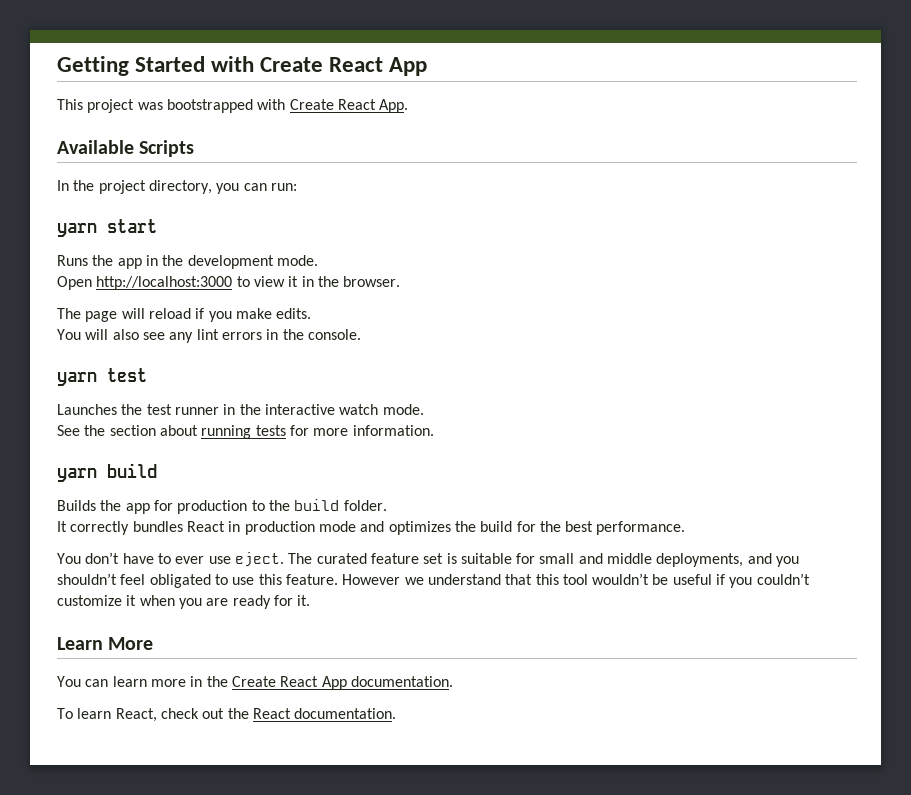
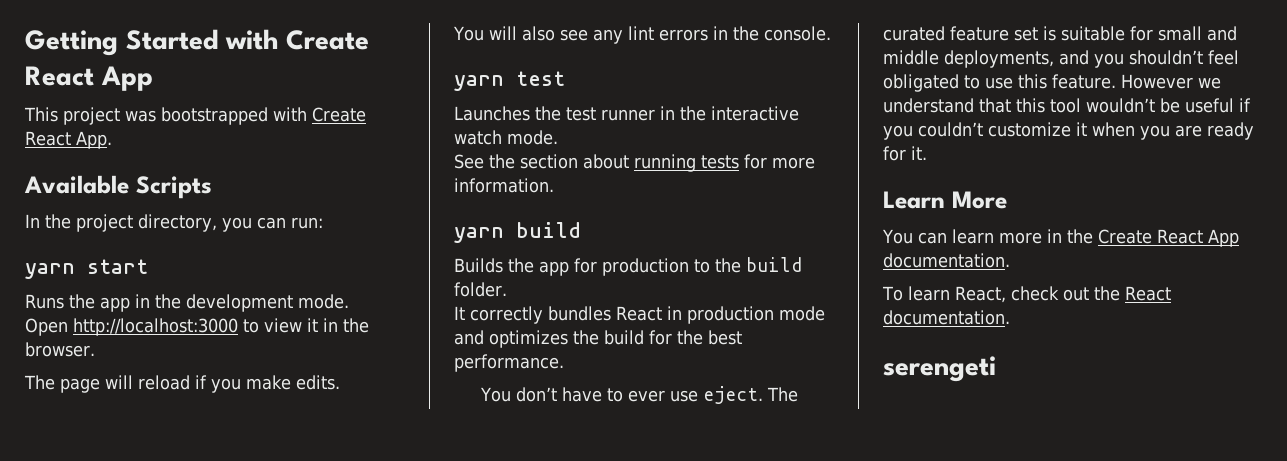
(397, 713) none -> [883,356,996,382] // serengeti

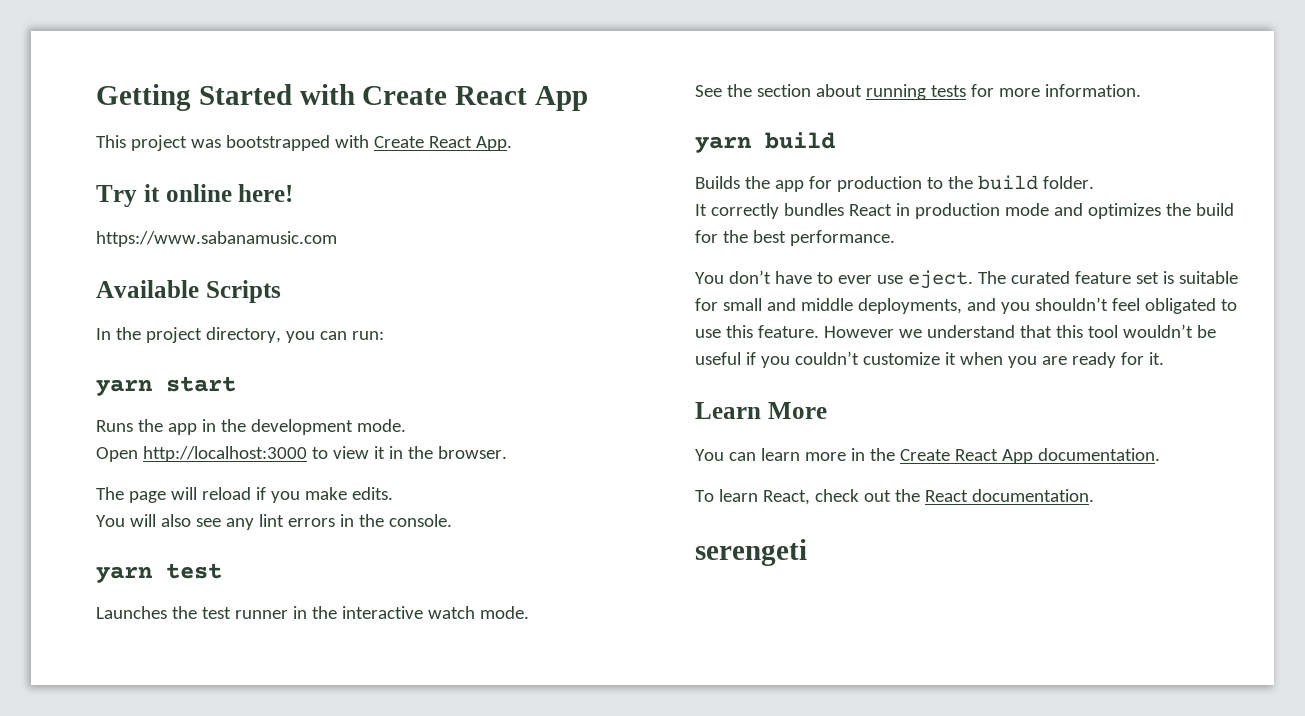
(112, 140) none -> [96,184,294,207] [96,231,337,247] // Try it online here! // https://www.sabanamusic.com

